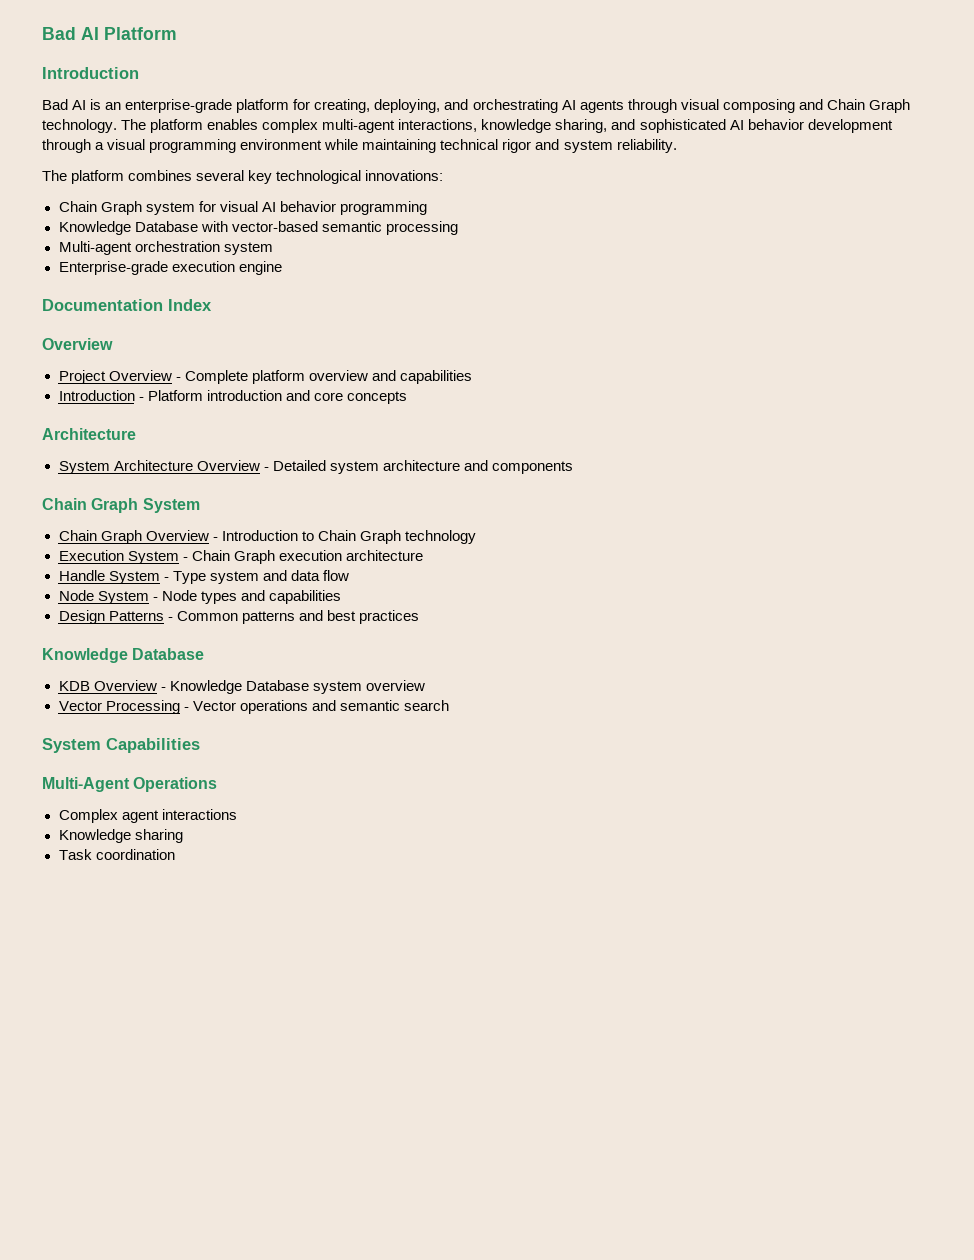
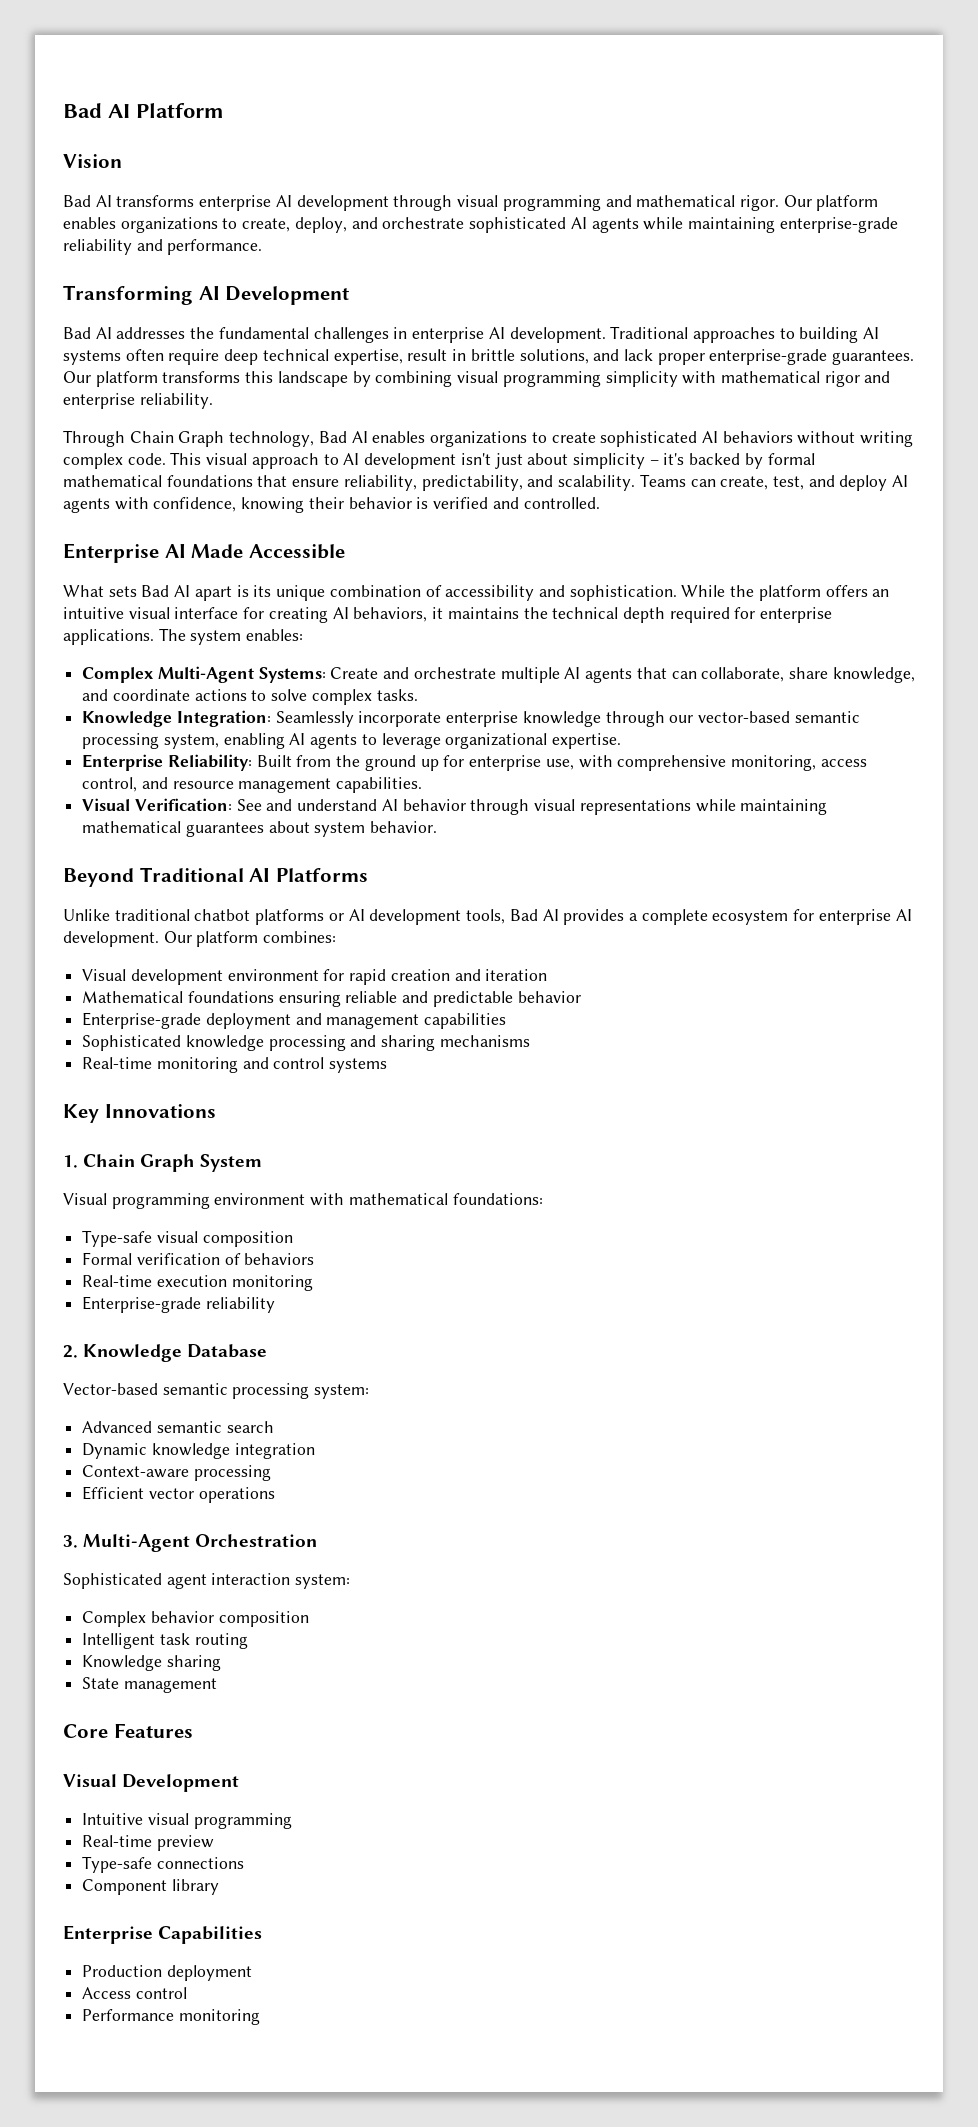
[42,67,139,79] [42,99,910,113] [42,119,893,133] [42,139,677,153] [42,170,444,184] [58,201,427,215] [58,221,458,235] [58,241,273,255] [58,261,282,275] [42,299,212,311] [42,338,113,350] [58,370,472,384] [58,390,407,404] [42,428,136,440] [58,460,573,474] [42,498,200,513] [58,530,476,544] [58,550,423,564] [58,570,349,584] [58,590,341,604] [58,610,419,624] [42,648,205,663] [58,680,425,694] [58,700,449,714] [42,738,200,753] [42,777,218,792] [58,809,237,823] [58,829,183,843] [58,849,175,860] Introduction // Bad AI is an enterprise-grade platform for creating, deploying, and orchestrating AI agents through visual composing and Chain Graph technology. The platform enables complex multi-agent interactions, knowledge sharing, and sophisticated AI behavior development through a visual programming environment while maintaining technical rigor and system reliability. // The platform combines several key technological innovations: // Chain Graph system for visual AI behavior programming // Knowledge Database with vector-based semantic processing // Multi-agent orchestration system // Enterprise-grade execution engine // Documentation Index // Overview // Project Overview - Complete platform overview and capabilities // Introduction - Platform introduction and core concepts // Architecture // System Architecture Overview - Detailed system architecture and components // Chain Graph System // Chain Graph Overview - Introduction to Chain Graph technology // Execution System - Chain Graph execution architecture // Handle System - Type system and data flow // Node System - Node types and capabilities // Design Patterns - Common patterns and best practices // Knowledge Database // KDB Overview - Knowledge Database system overview // Vector Processing - Vector operations and semantic search // System Capabilities // Multi-Agent Operations // Complex agent interactions // Knowledge sharing // Task coordination -> [63,154,122,168] [63,195,879,211] [63,217,898,233] [63,239,263,255] [63,285,350,305] [63,326,880,343] [63,349,915,365] [63,371,891,387] [63,393,213,409] [63,430,914,447] [63,452,815,469] [63,474,909,491] [63,497,600,513] [63,543,345,563] [63,585,890,601] [63,607,833,623] [63,628,304,645] [82,666,915,683] [82,689,418,705] [82,710,860,727] [82,733,622,749] [82,754,867,771] [82,777,423,793] [82,798,828,815] [82,821,438,837] [63,867,368,887] [63,909,912,925] [63,931,337,947] [82,969,548,985] [82,991,581,1007] [82,1012,507,1029] [82,1035,530,1051] [82,1057,388,1073] [63,1104,216,1123] [63,1154,263,1172] [63,1193,543,1209] [82,1230,293,1247] [82,1252,315,1265] [82,1275,313,1291] [82,1296,275,1313] [63,1344,268,1362] [63,1383,370,1399] [82,1421,274,1433] [82,1443,315,1459] [82,1465,271,1481] [82,1486,275,1503] [63,1534,318,1552] [63,1573,351,1589] [82,1611,309,1627] [82,1633,248,1649] [82,1655,221,1671] [82,1677,217,1693] [63,1723,193,1738] [63,1774,240,1792] [82,1813,292,1829] [82,1835,214,1851] [82,1856,244,1873] [82,1879,219,1895] [63,1925,263,1944] [82,1965,252,1981] [82,1987,187,1999] [82,2009,260,2025] Vision // Bad AI transforms enterprise AI development through visual programming and mathematical rigor. Our platform enables organizations to create, deploy, and orchestrate sophisticated AI agents while maintaining enterprise-grade reliability and performance. // Transforming AI Development // Bad AI addresses the fundamental challenges in enterprise AI development. Traditional approaches to building AI systems often require deep technical expertise, result in brittle solutions, and lack proper enterprise-grade guarantees. Our platform transforms this landscape by combining visual programming simplicity with mathematical rigor and enterprise reliability. // Through Chain Graph technology, Bad AI enables organizations to create sophisticated AI behaviors without writing complex code. This visual approach to AI development isn't just about simplicity – it's backed by formal mathematical foundations that ensure reliability, predictability, and scalability. Teams can create, test, and deploy AI agents with confidence, knowing their behavior is verified and controlled. // Enterprise AI Made Accessible // What sets Bad AI apart is its unique combination of accessibility and sophistication. While the platform offers an intuitive visual interface for creating AI behaviors, it maintains the technical depth required for enterprise applications. The system enables: // Complex Multi-Agent Systems: Create and orchestrate multiple AI agents that can collaborate, share knowledge, and coordinate actions to solve complex tasks. // Knowledge Integration: Seamlessly incorporate enterprise knowledge through our vector-based semantic processing system, enabling AI agents to leverage organizational expertise. // Enterprise Reliability: Built from the ground up for enterprise use, with comprehensive monitoring, access control, and resource management capabilities. // Visual Verification: See and understand AI behavior through visual representations while maintaining mathematical guarantees about system behavior. // Beyond Traditional AI Platforms // Unlike traditional chatbot platforms or AI development tools, Bad AI provides a complete ecosystem for enterprise AI development. Our platform combines: // Visual development environment for rapid creation and iteration // Mathematical foundations ensuring reliable and predictable behavior // Enterprise-grade deployment and management capabilities // Sophisticated knowledge processing and sharing mechanisms // Real-time monitoring and control systems // Key Innovations // 1. Chain Graph System // Visual programming environment with mathematical foundations: // Type-safe visual composition // Formal verification of behaviors // Real-time execution monitoring // Enterprise-grade reliability // 2. Knowledge Database // Vector-based semantic processing system: // Advanced semantic search // Dynamic knowledge integration // Context-aware processing // Efficient vector operations // 3. Multi-Agent Orchestration // Sophisticated agent interaction system: // Complex behavior composition // Intelligent task routing // Knowledge sharing // State management // Core Features // Visual Development // Intuitive visual programming // Real-time preview // Type-safe connections // Component library // Enterprise Capabilities // Production deployment // Access control // Performance monitoring

